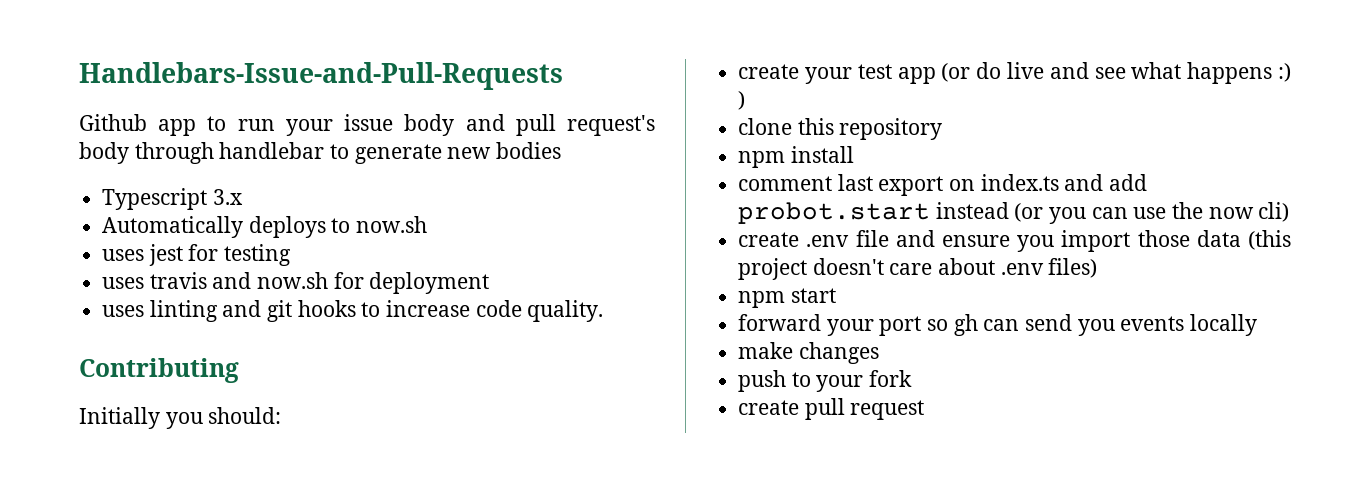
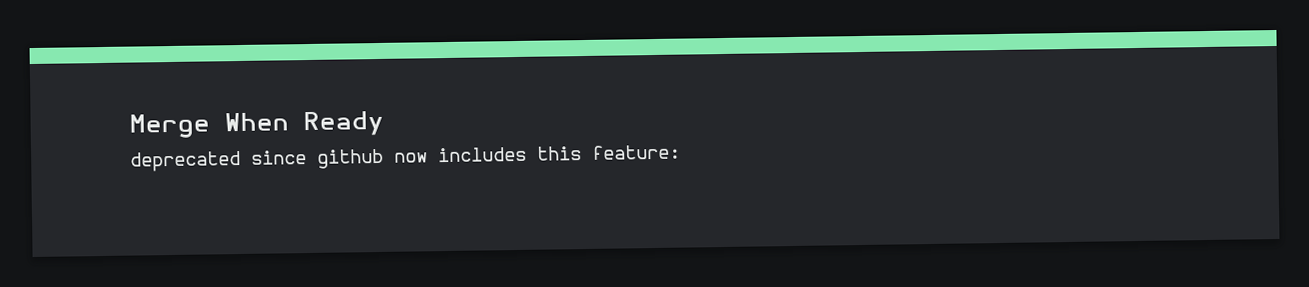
[79,62,563,90] [79,114,655,136] [79,142,562,164] [102,188,243,210] [102,216,428,238] [102,244,292,266] [102,272,490,294] [102,300,604,322] [79,358,239,383] [79,407,282,429] [738,62,1291,84] [738,91,746,110] [738,118,943,140] [738,146,854,168] [738,174,1148,196] [738,202,1290,224] [738,230,1291,252] [738,258,1098,280] [738,288,836,308] [738,314,1258,336] [738,342,879,364] [738,370,913,392] [738,398,925,420] Handlebars-Issue-and-Pull-Requests // Github app to run your issue body and pull request's body through handlebar to generate new bodies // Typescript 3.x // Automatically deploys to now.sh // uses jest for testing // uses travis and now.sh for deployment // uses linting and git hooks to increase code quality. // Contributing // Initially you should: // create your test app (or do live and see what happens :) ) // clone this repository // npm install // comment last export on index.ts and add probot.start instead (or you can use the now cli) // create .env file and ensure you import those data (this project doesn't care about .env files) // npm start // forward your port so gh can send you events locally // make changes // push to your fork // create pull request -> [129,110,384,139] [130,144,681,172] Merge When Ready // deprecated since github now includes this feature:

